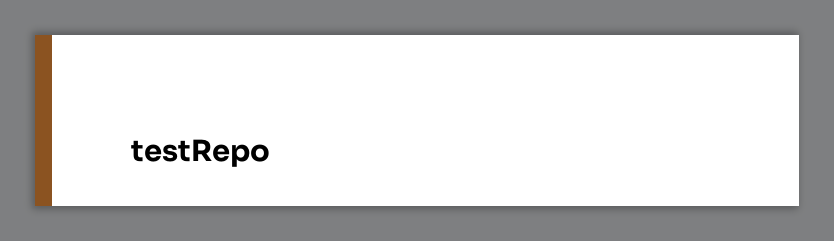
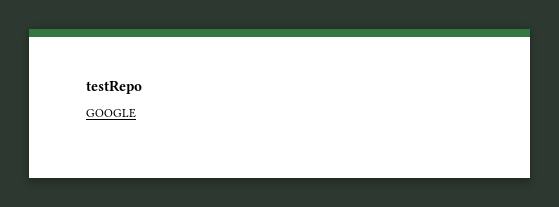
(270, 153) none -> [86,108,136,118] // GOOGLE

